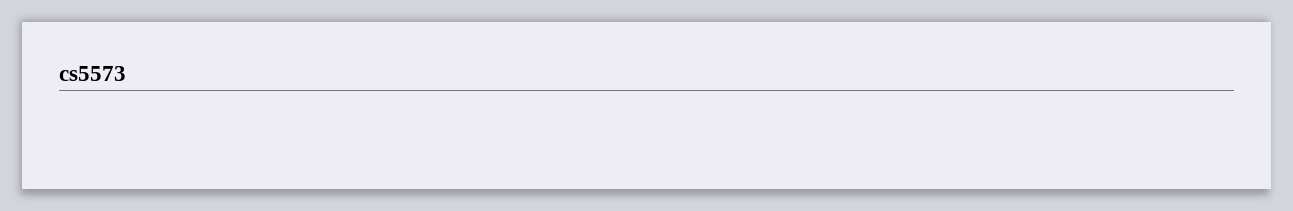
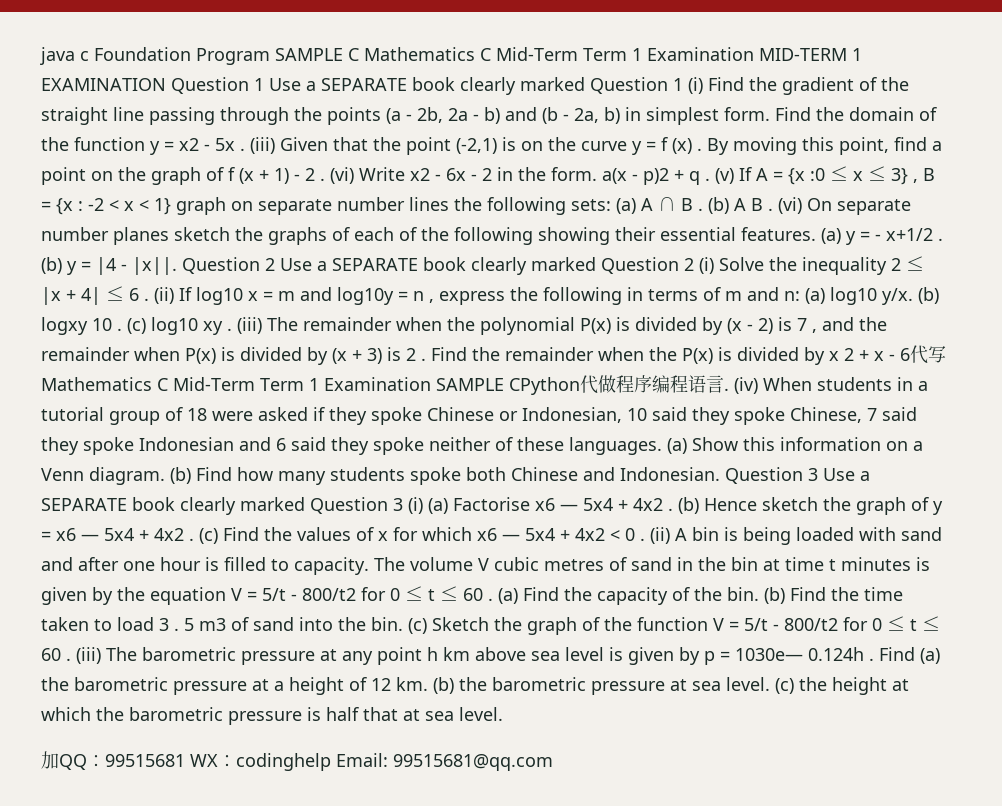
[59,66,126,81] cs5573 -> [40,47,862,65] [41,77,909,95] [41,107,937,125] [41,137,942,155] [41,166,935,185] [41,197,911,215] [41,227,943,245] [41,256,924,275] [41,286,939,305] [41,317,887,335] [41,345,946,365] [41,375,928,395] [41,407,917,425] [41,437,923,455] [41,467,870,485] [41,497,943,515] [41,527,942,545] [41,557,930,575] [41,586,903,605] [41,616,940,635] [41,647,940,665] [41,677,909,695] [41,707,503,725] [41,751,553,771] java c Foundation Program SAMPLE C Mathematics C Mid-Term Term 1 Examination MID-TERM 1 EXAMINATION Question 1 Use a SEPARATE book clearly marked Question 1 (i) Find the gradient of the straight line passing through the points (a - 2b, 2a - b) and (b - 2a, b) in simplest form. Find the domain of the function y = x2 - 5x . (iii) Given that the point (-2,1) is on the curve y = f (x) . By moving this point, find a point on the graph of f (x + 1) - 2 . (vi) Write x2 - 6x - 2 in the form. a(x - p)2 + q . (v) If A = {x :0 ≤ x ≤ 3} , B = {x : -2 < x < 1} graph on separate number lines the following sets: (a) A ∩ B . (b) A B . (vi) On separate number planes sketch the graphs of each of the following showing their essential features. (a) y = - x+1/2 . (b) y = |4 - |x||. Question 2 Use a SEPARATE book clearly marked Question 2 (i) Solve the inequality 2 ≤ |x + 4| ≤ 6 . (ii) If log10 x = m and log10y = n , express the following in terms of m and n: (a) log10 y/x. (b) logxy 10 . (c) log10 xy . (iii) The remainder when the polynomial P(x) is divided by (x - 2) is 7 , and the remainder when P(x) is divided by (x + 3) is 2 . Find the remainder when the P(x) is divided by x 2 + x - 6代写Mathematics C Mid‐Term Term 1 Examination SAMPLE CPython代做程序编程语言. (iv) When students in a tutorial group of 18 were asked if they spoke Chinese or Indonesian, 10 said they spoke Chinese, 7 said they spoke Indonesian and 6 said they spoke neither of these languages. (a) Show this information on a Venn diagram. (b) Find how many students spoke both Chinese and Indonesian. Question 3 Use a SEPARATE book clearly marked Question 3 (i) (a) Factorise x6 — 5x4 + 4x2 . (b) Hence sketch the graph of y = x6 — 5x4 + 4x2 . (c) Find the values of x for which x6 — 5x4 + 4x2 < 0 . (ii) A bin is being loaded with sand and after one hour is filled to capacity. The volume V cubic metres of sand in the bin at time t minutes is given by the equation V = 5/t - 800/t2 for 0 ≤ t ≤ 60 . (a) Find the capacity of the bin. (b) Find the time taken to load 3 . 5 m3 of sand into the bin. (c) Sketch the graph of the function V = 5/t - 800/t2 for 0 ≤ t ≤ 60 . (iii) The barometric pressure at any point h km above sea level is given by p = 1030e— 0.124h . Find (a) the barometric pressure at a height of 12 km. (b) the barometric pressure at sea level. (c) the height at which the barometric pressure is half that at sea level. // 加QQ：99515681 WX：codinghelp Email: 99515681@qq.com

